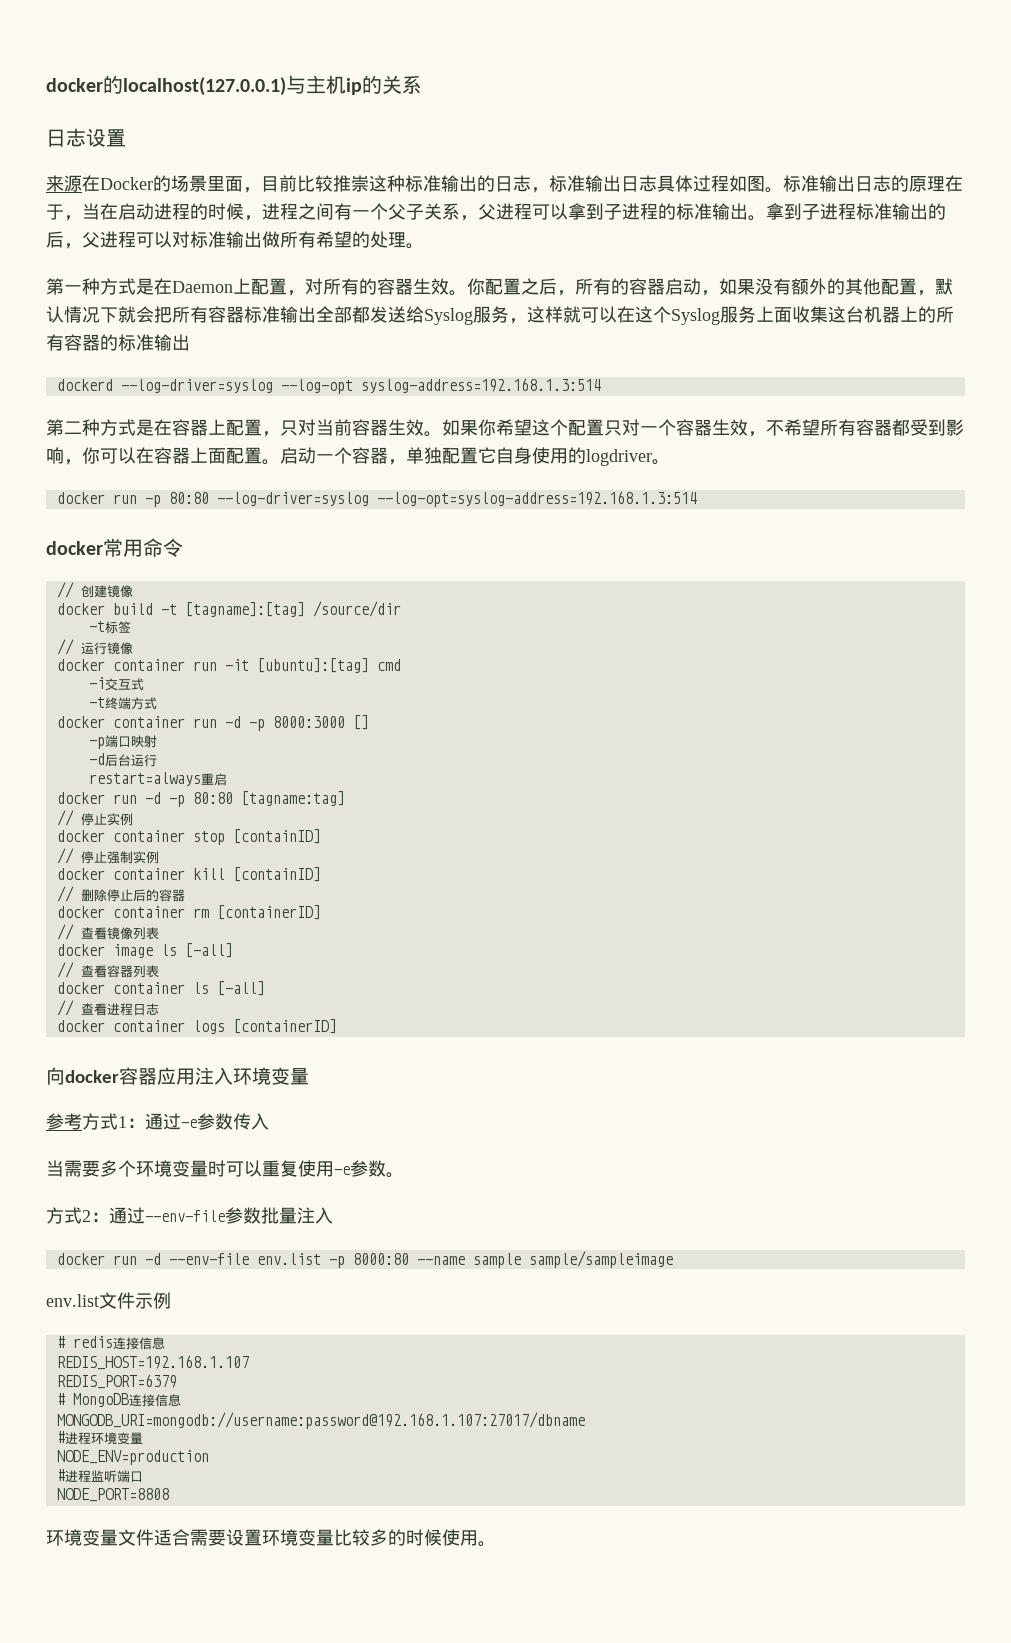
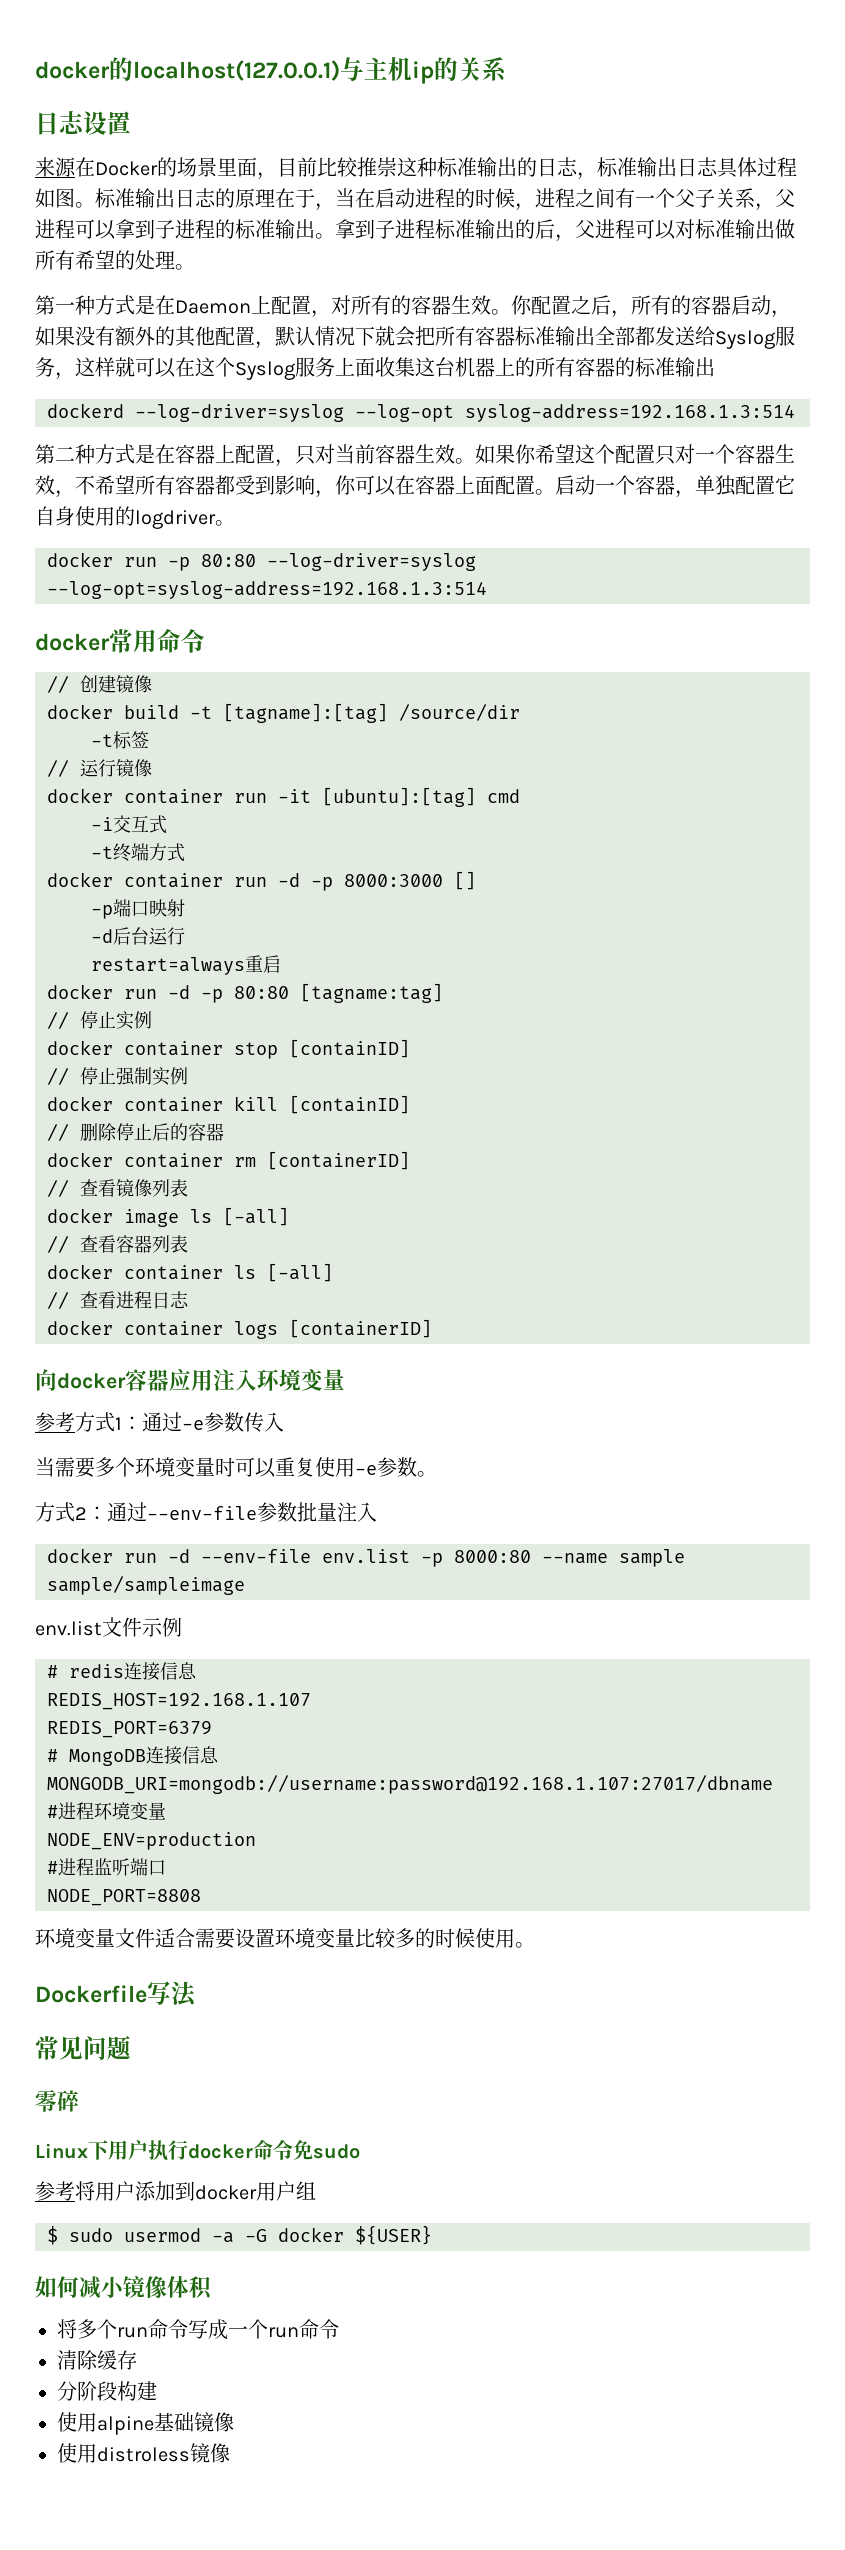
(496, 1544) none -> [35,1981,197,2007] [35,2035,131,2060] [35,2089,80,2112] [35,2140,360,2161] [35,2181,316,2201] [47,2225,432,2245] [35,2276,213,2300] [57,2319,339,2340] [57,2350,137,2370] [57,2381,157,2401] [57,2412,234,2435] [57,2443,230,2463] // Dockerfile写法 // 常见问题 // 零碎 // Linux下用户执行docker命令免sudo // 参考将用户添加到docker用户组 // $ sudo usermod -a -G docker ${USER} // 如何减小镜像体积 // 将多个run命令写成一个run命令 // 清除缓存 // 分阶段构建 // 使用alpine基础镜像 // 使用distroless镜像

